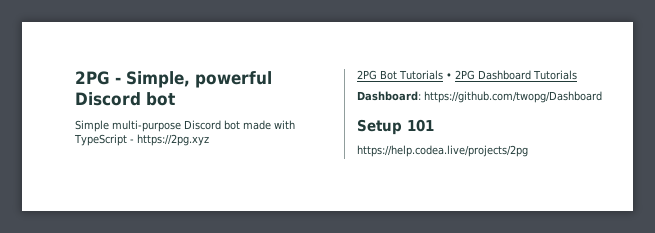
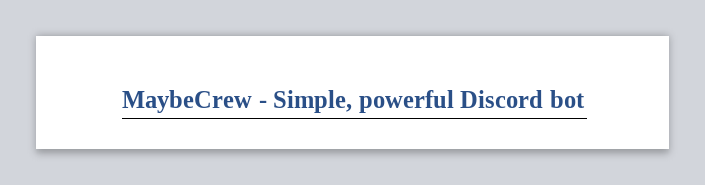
[75,71,110,85] 2PG -> [122,90,252,113] MaybeCrew
[75,120,295,132] [74,134,209,146] [357,70,577,80] [357,91,602,103] [357,119,434,135] [357,145,528,157] // Simple multi-purpose Discord bot made with TypeScript - https://2pg.xyz // 2PG Bot Tutorials • 2PG Dashboard Tutorials // Dashboard: https://github.com/twopg/Dashboard // Setup 101 // https://help.codea.live/projects/2pg -> (586, 99) none

